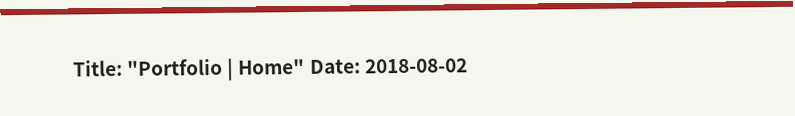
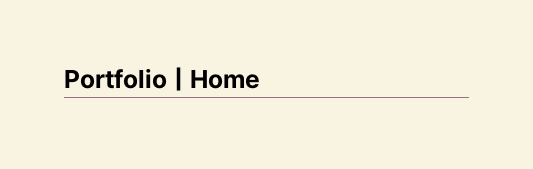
[73,58,468,81] Title: "Portfolio | Home" Date: 2018-08-02 -> [64,67,260,91] Portfolio | Home

